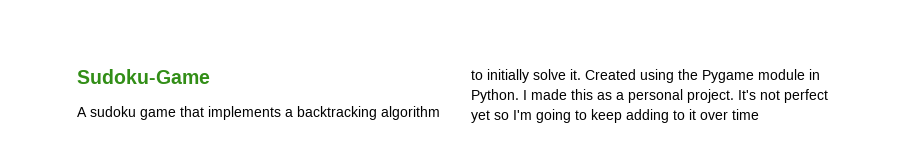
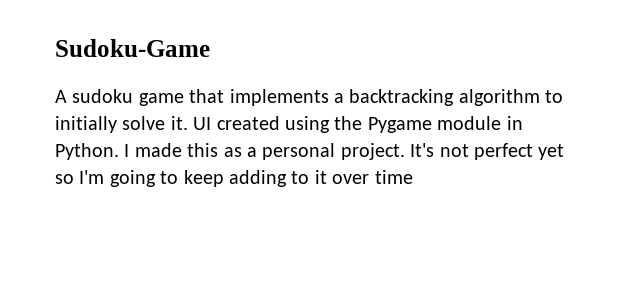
[585,69,636,80] Created -> [193,116,280,130] UI created

